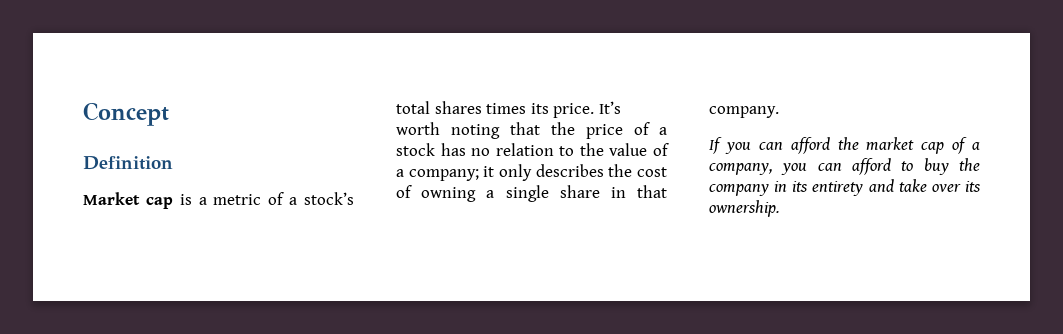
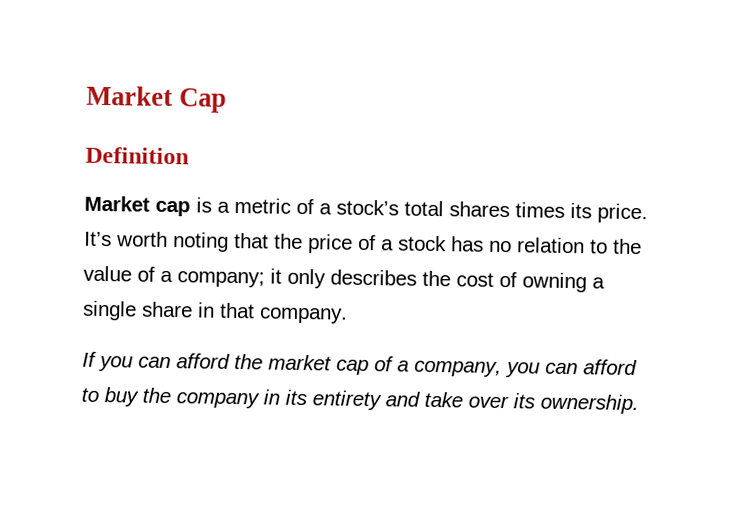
[83,102,169,126] Concept -> [86,85,228,113] Market Cap

